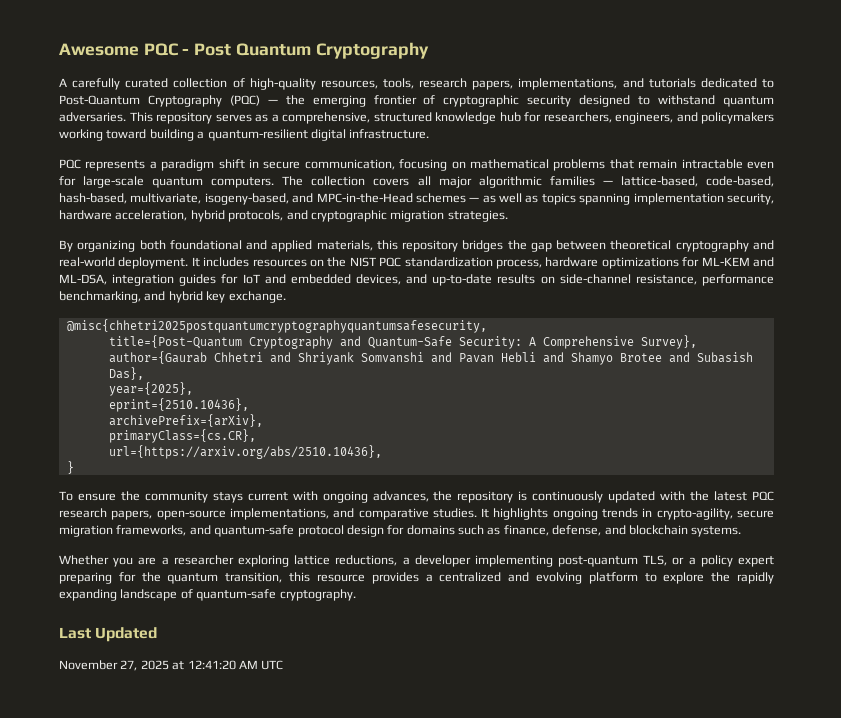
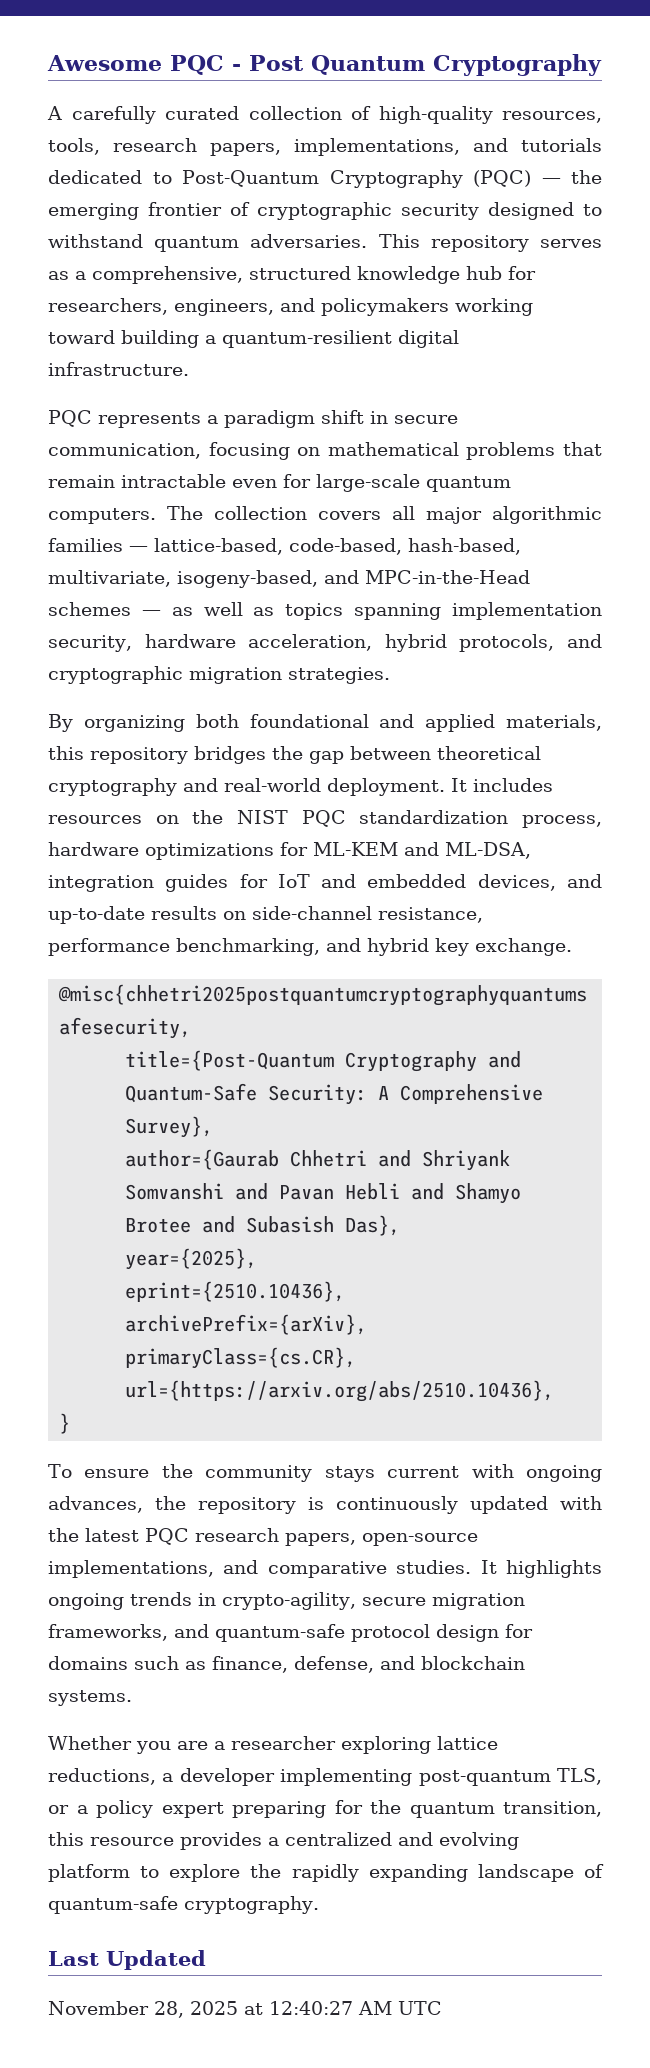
[120,660,138,671] 27, -> [154,2001,184,2018] 28,
[187,660,236,670] 12:41:20 -> [269,2001,353,2015] 12:40:27

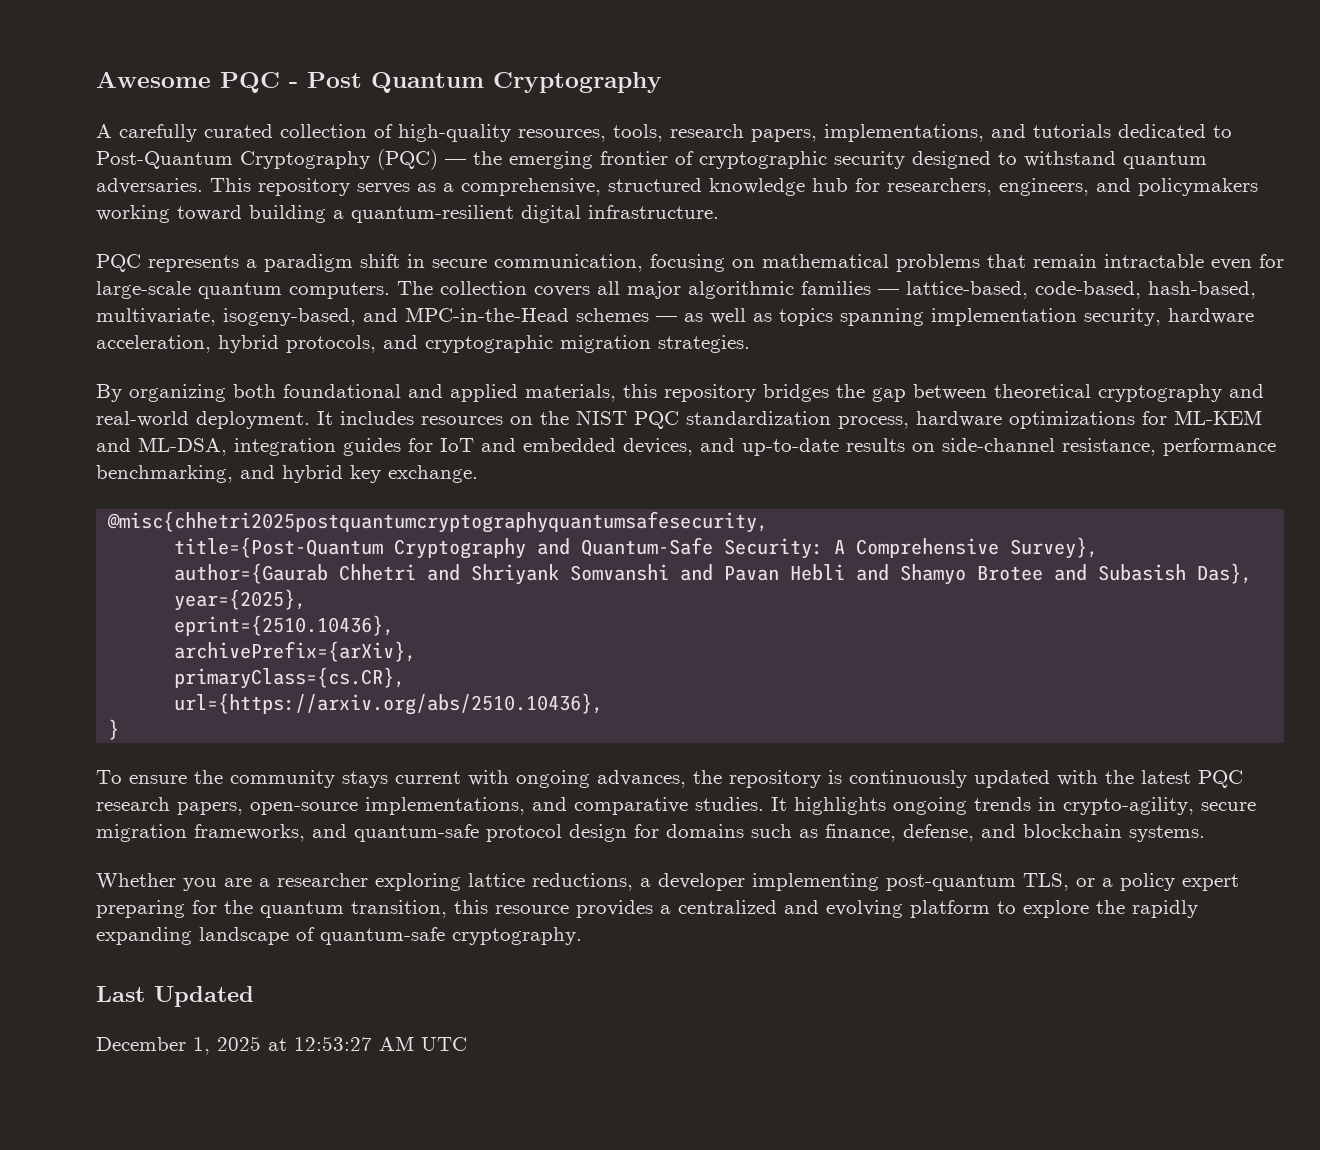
[48,2001,184,2018] November 28, -> [96,1037,210,1055] December 1,
[269,2001,353,2015] 12:40:27 -> [294,1036,372,1051] 12:53:27

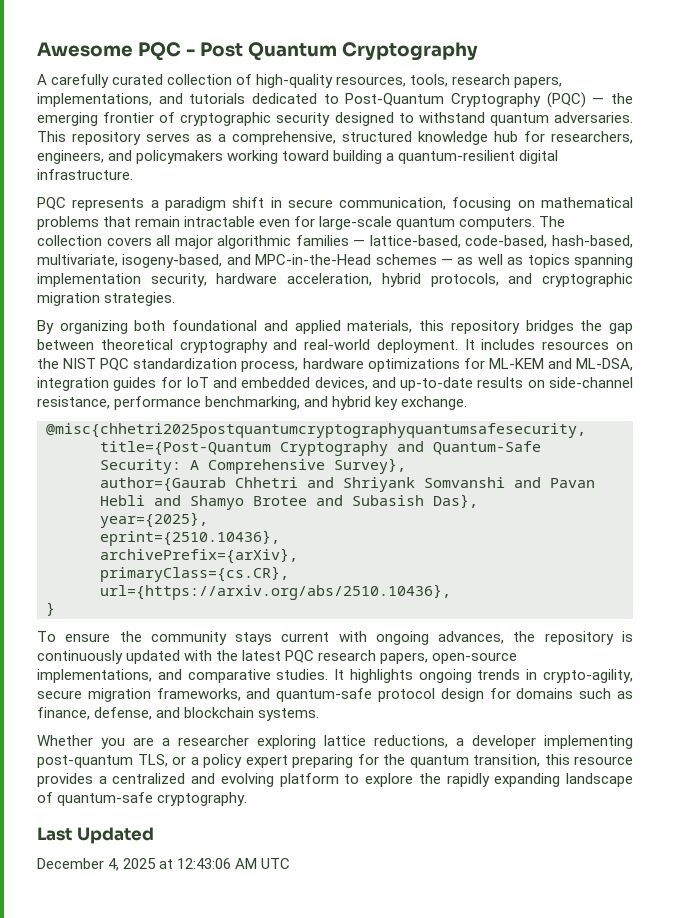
[193,1037,210,1055] 1, -> [108,858,120,871] 4,
[294,1036,372,1051] 12:53:27 -> [177,858,232,869] 12:43:06

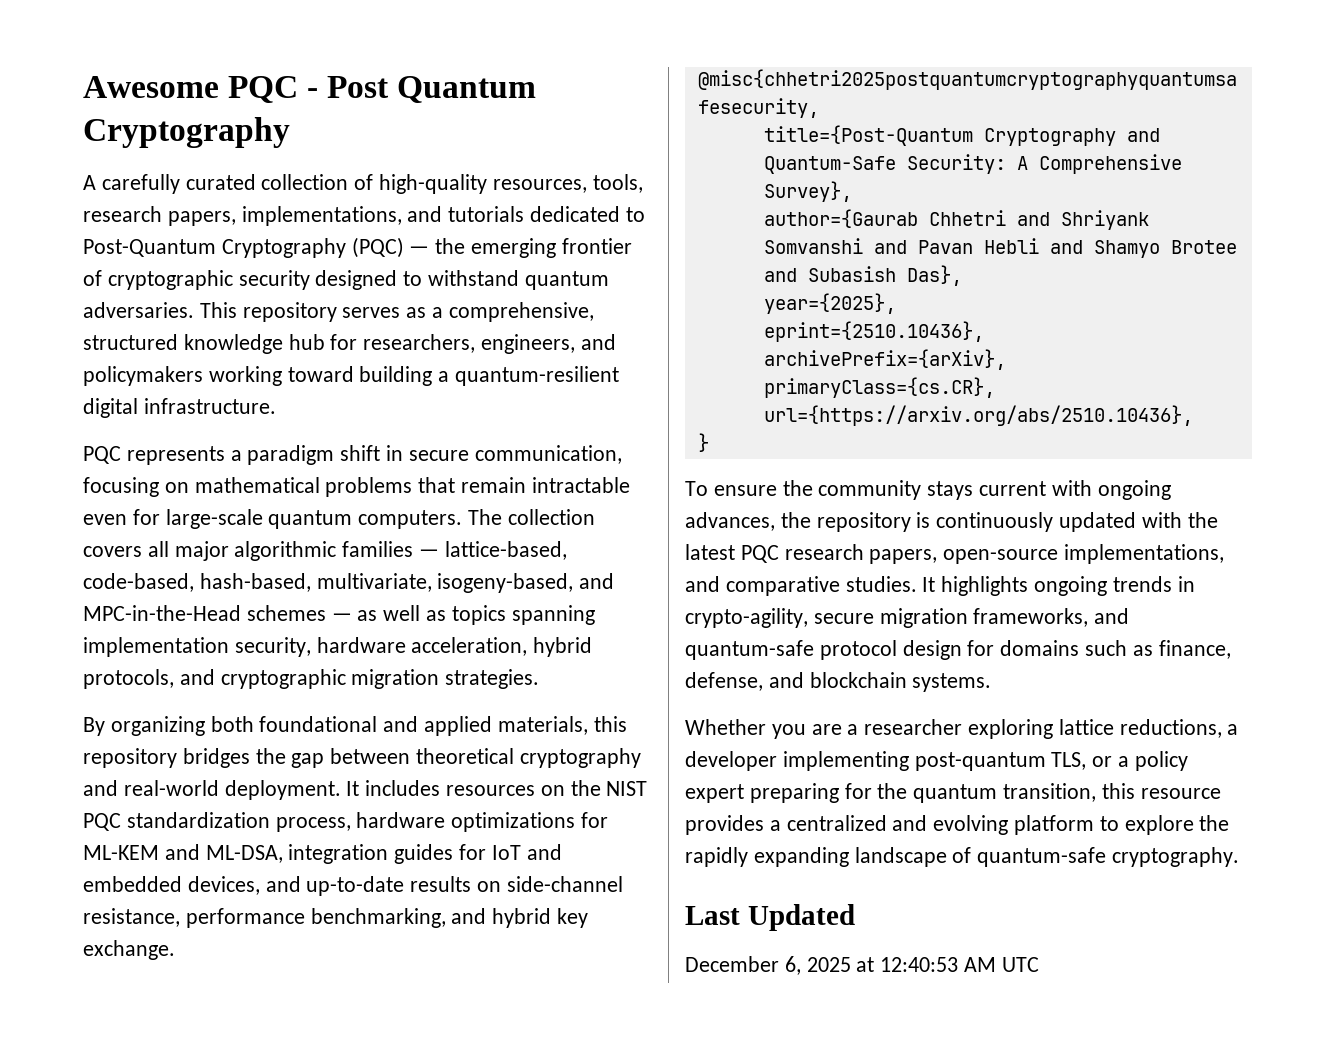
[108,858,120,871] 4, -> [784,956,801,975] 6,
[177,858,232,869] 12:43:06 -> [880,957,959,972] 12:40:53

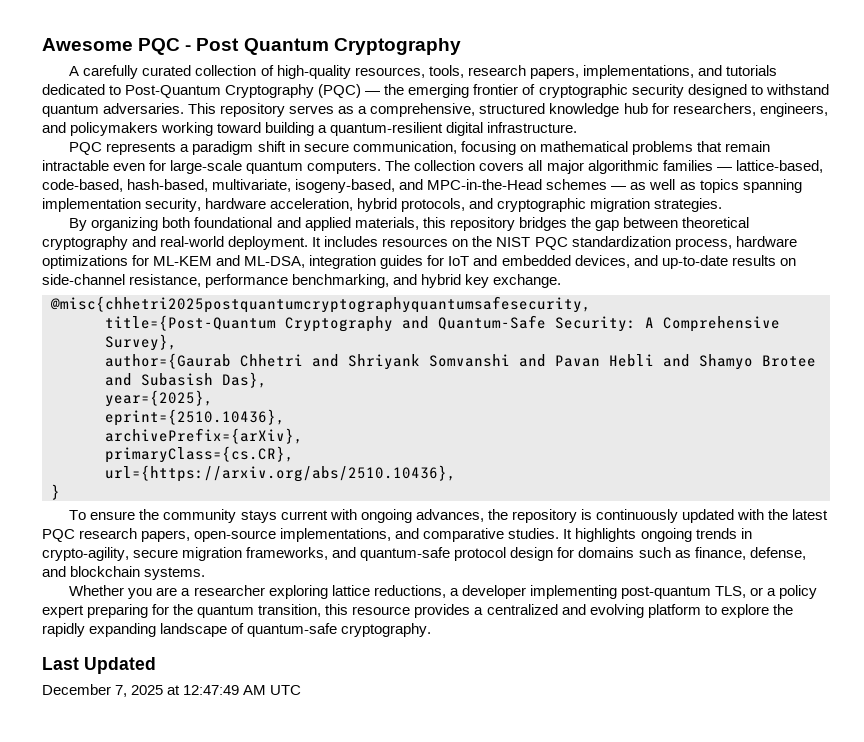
[784,956,801,975] 6, -> [115,685,128,697] 7,
[880,957,959,972] 12:40:53 -> [183,685,240,695] 12:47:49

